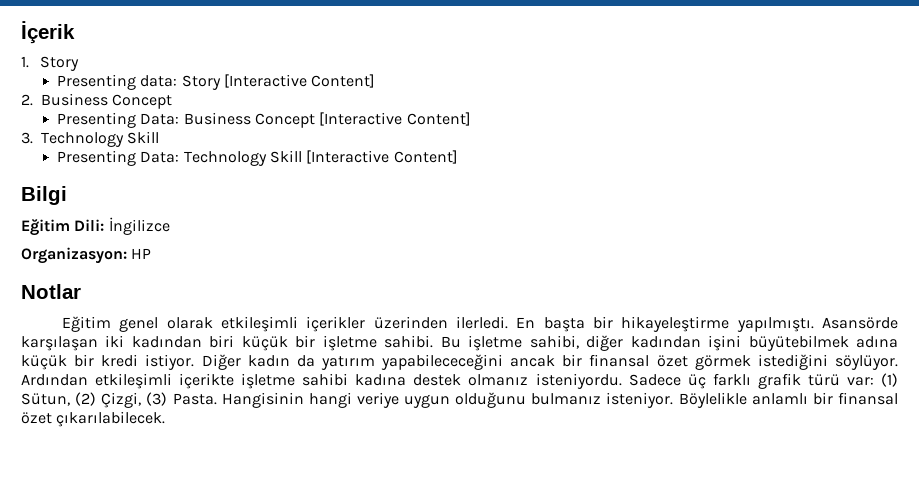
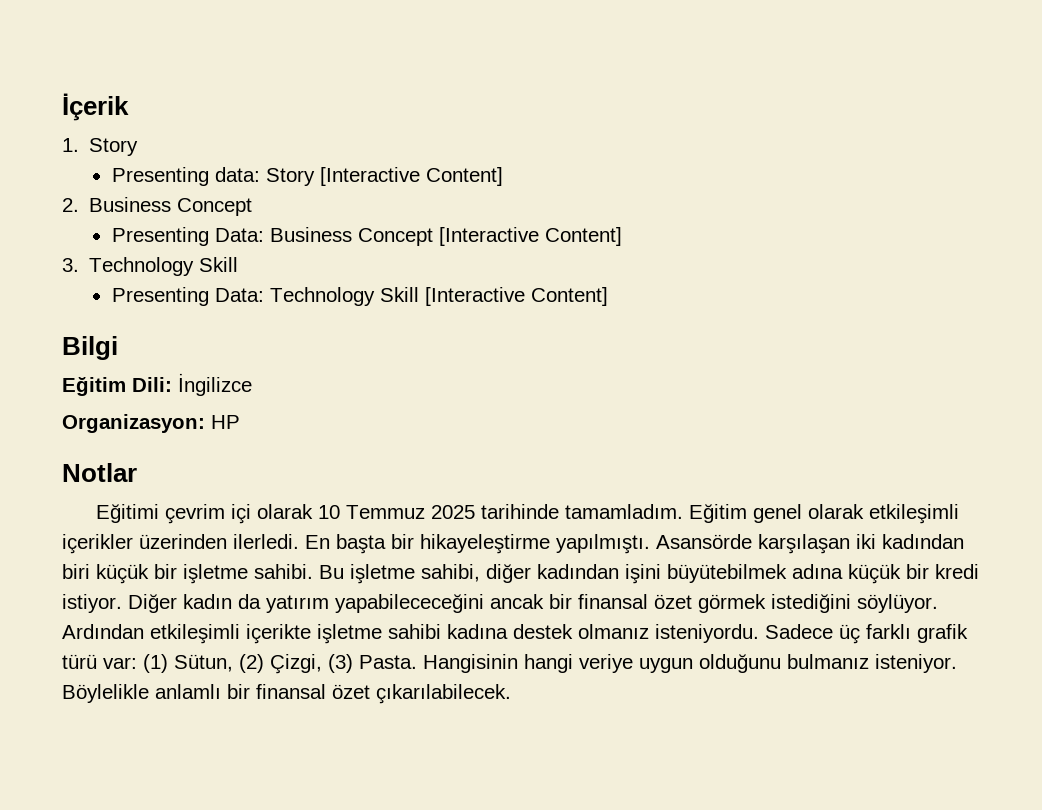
(81, 291) none -> [95,504,683,524] Eğitimi çevrim içi olarak 10 Temmuz 2025 tarihinde tamamladım.

